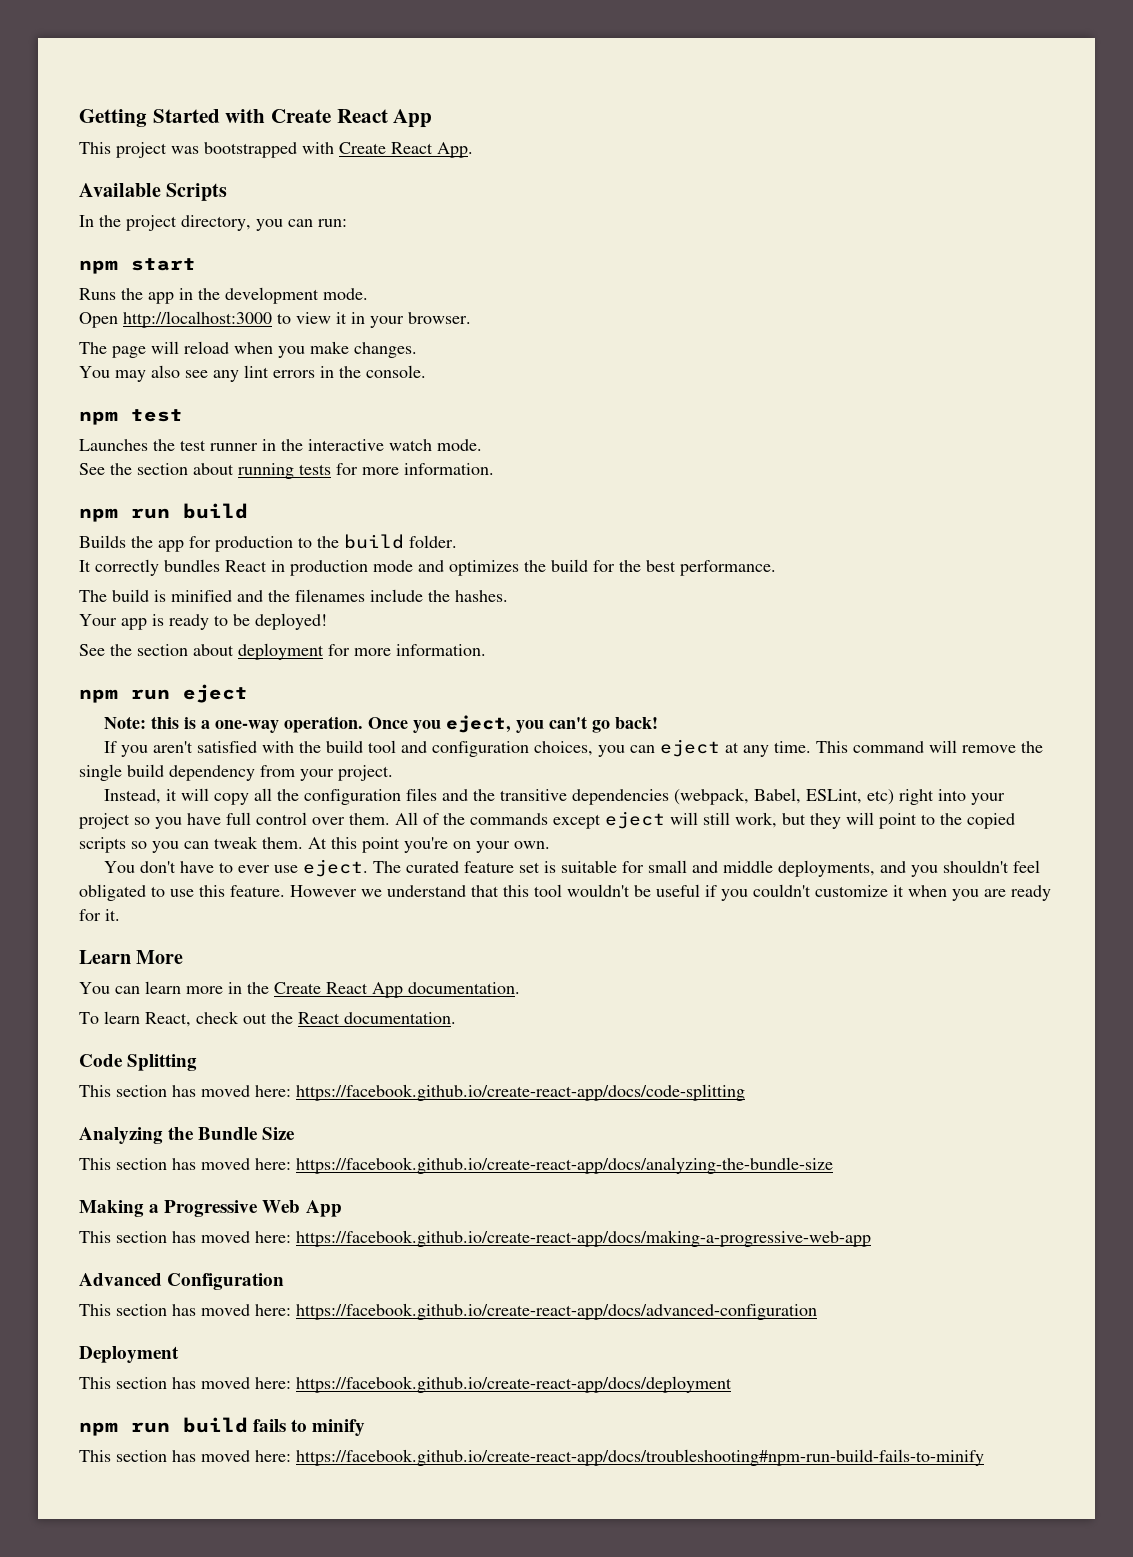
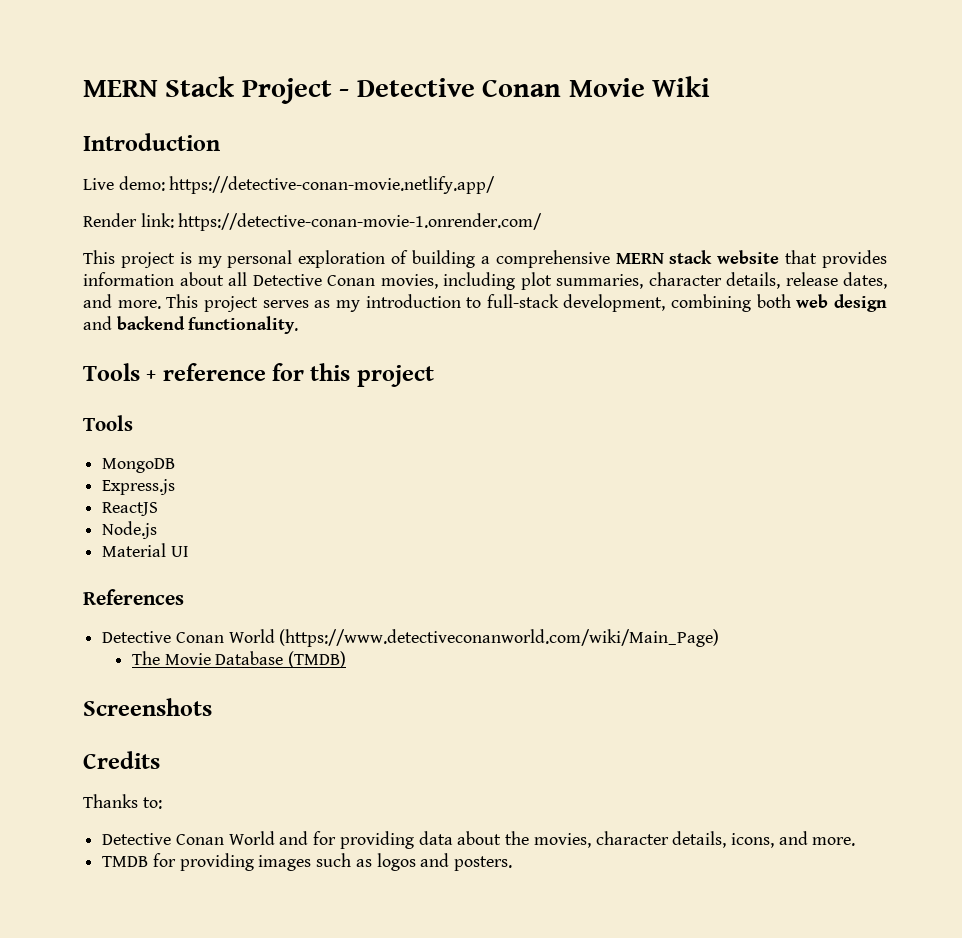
[79,109,433,128] [79,142,473,158] [79,183,228,201] [79,215,347,231] [79,258,196,274] [79,287,368,304] [79,311,471,328] [79,341,417,358] [79,365,426,382] [79,409,183,425] [79,439,482,451] [79,463,494,479] [79,503,248,522] [79,534,457,552] [79,559,776,576] [79,589,508,602] [79,613,327,630] [79,643,486,660] [79,684,248,703] [103,715,658,733] [103,739,1043,757] [79,764,393,781] [103,788,1005,805] [79,811,1015,829] [79,836,550,853] [103,859,1040,877] [79,884,1051,901] [79,909,120,921] [79,950,184,964] [79,981,520,998] [79,1011,456,1027] [79,1054,198,1071] [79,1084,745,1101] [79,1127,296,1144] [79,1157,833,1174] [79,1200,342,1217] [79,1230,871,1247] [79,1273,285,1290] [79,1303,817,1320] [79,1346,179,1363] [79,1376,732,1393] [79,1417,366,1436] [79,1449,984,1466] Getting Started with Create React App // This project was bootstrapped with Create React App. // Available Scripts // In the project directory, you can run: // npm start // Runs the app in the development mode. // Open http://localhost:3000 to view it in your browser. // The page will reload when you make changes. // You may also see any lint errors in the console. // npm test // Launches the test runner in the interactive watch mode. // See the section about running tests for more information. // npm run build // Builds the app for production to the build folder. // It correctly bundles React in production mode and optimizes the build for the best performance. // The build is minified and the filenames include the hashes. // Your app is ready to be deployed! // See the section about deployment for more information. // npm run eject // Note: this is a one-way operation. Once you eject, you can't go back! // If you aren't satisfied with the build tool and configuration choices, you can eject at any time. This command will remove the single build dependency from your project. // Instead, it will copy all the configuration files and the transitive dependencies (webpack, Babel, ESLint, etc) right into your project so you have full control over them. All of the commands except eject will still work, but they will point to the copied scripts so you can tweak them. At this point you're on your own. // You don't have to ever use eject. The curated feature set is suitable for small and middle deployments, and you shouldn't feel obligated to use this feature. However we understand that this tool wouldn't be useful if you couldn't customize it when you are ready for it. // Learn More // You can learn more in the Create React App documentation. // To learn React, check out the React documentation. // Code Splitting // This section has moved here: https://facebook.github.io/create-react-app/docs/code-splitting // Analyzing the Bundle Size // This section has moved here: https://facebook.github.io/create-react-app/docs/analyzing-the-bundle-size // Making a Progressive Web App // This section has moved here: https://facebook.github.io/create-react-app/docs/making-a-progressive-web-app // Advanced Configuration // This section has moved here: https://facebook.github.io/create-react-app/docs/advanced-configuration // Deployment // This section has moved here: https://facebook.github.io/create-react-app/docs/deployment // npm run build fails to minify // This section has moved here: https://facebook.github.io/create-react-app/docs/troubleshooting#npm-run-build-fails-to-minify -> [83,76,710,104] [83,133,220,151] [83,176,496,194] [83,213,543,231] [83,250,888,268] [83,272,887,290] [83,294,887,312] [83,316,299,334] [83,363,434,387] [83,415,133,431] [102,458,176,473] [102,479,176,495] [102,502,159,516] [102,521,158,539] [102,543,189,557] [83,589,184,605] [102,629,720,647] [131,651,347,668] [83,698,212,716] [83,751,160,769] [83,794,162,809] [102,831,856,849] [102,853,513,871] MERN Stack Project - Detective Conan Movie Wiki // Introduction // Live demo: https://detective-conan-movie.netlify.app/ // Render link: https://detective-conan-movie-1.onrender.com/ // This project is my personal exploration of building a comprehensive MERN stack website that provides information about all Detective Conan movies, including plot summaries, character details, release dates, and more. This project serves as my introduction to full-stack development, combining both web design and backend functionality. // Tools + reference for this project // Tools // MongoDB // Express.js // ReactJS // Node.js // Material UI // References // Detective Conan World (https://www.detectiveconanworld.com/wiki/Main_Page) // The Movie Database (TMDB) // Screenshots // Credits // Thanks to: // Detective Conan World and for providing data about the movies, character details, icons, and more. // TMDB for providing images such as logos and posters.

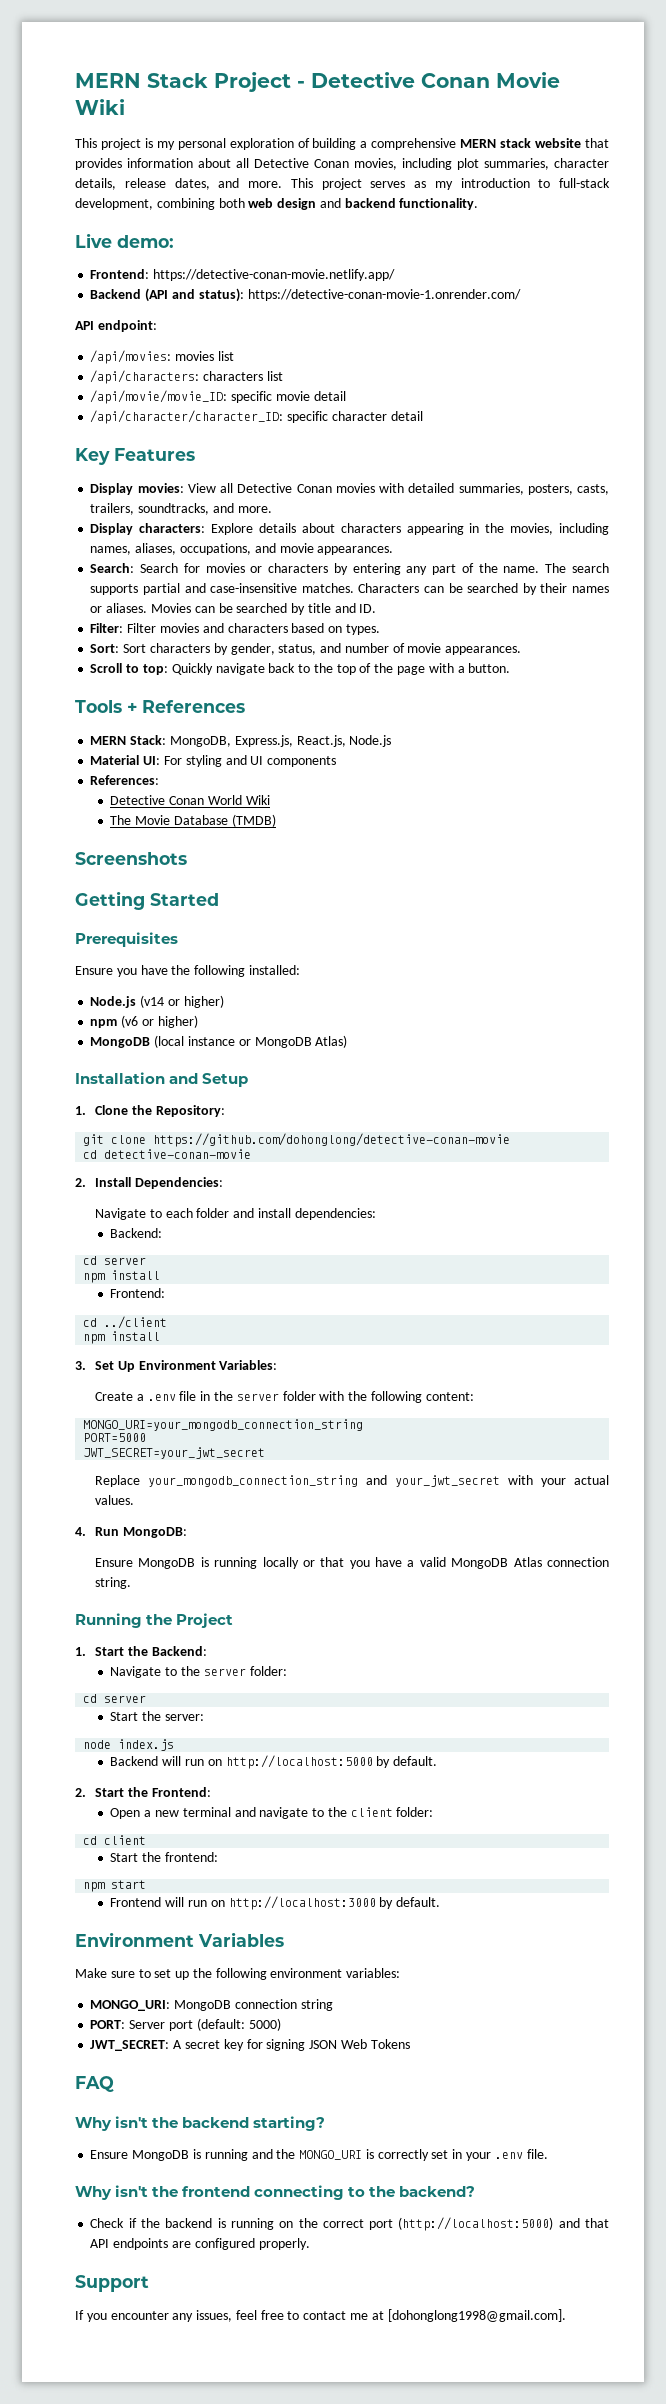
[83,133,220,151] [83,176,496,194] [83,213,543,231] // Introduction // Live demo: https://detective-conan-movie.netlify.app/ // Render link: https://detective-conan-movie-1.onrender.com/ -> (125, 107) none
[83,363,434,387] [83,415,133,431] [102,458,176,473] [102,479,176,495] [102,502,159,516] [102,521,158,539] [102,543,167,557] Tools + reference for this project // Tools // MongoDB // Express.js // ReactJS // Node.js // Material -> [75,233,174,248] [90,269,396,281] [90,288,521,302] [75,320,157,332] [90,350,234,364] [90,370,283,384] [90,390,346,404] [90,410,423,424] [75,448,195,465] [90,483,610,495] [90,503,272,515] [90,523,610,535] [90,543,394,555] [90,563,610,575] [90,583,610,595] [90,603,377,615] [90,623,380,635] [90,643,522,655] [90,663,511,675] [75,700,245,713] [90,735,392,747] [90,755,247,767] Live demo: // Frontend: https://detective-conan-movie.netlify.app/ // Backend (API and status): https://detective-conan-movie-1.onrender.com/ // API endpoint: // /api/movies: movies list // /api/characters: characters list // /api/movie/movie_ID: specific movie detail // /api/character/character_ID: specific character detail // Key Features // Display movies: View all Detective Conan movies with detailed summaries, posters, casts, trailers, soundtracks, and more. // Display characters: Explore details about characters appearing in the movies, including names, aliases, occupations, and movie appearances. // Search: Search for movies or characters by entering any part of the name. The search supports partial and case-insensitive matches. Characters can be searched by their names or aliases. Movies can be searched by title and ID. // Filter: Filter movies and characters based on types. // Sort: Sort characters by gender, status, and number of movie appearances. // Scroll to top: Quickly navigate back to the top of the page with a button. // Tools + References // MERN Stack: MongoDB, Express.js, React.js, Node.js // Material UI: For styling and
[83,589,184,605] [102,629,720,647] // References // Detective Conan World (https://www.detectiveconanworld.com/wiki/Main_Page) -> [267,756,337,767] [90,775,160,785] [110,795,270,805] components // References: // Detective Conan World Wiki
[83,751,160,769] [83,794,162,809] [102,831,856,849] [102,853,513,871] Credits // Thanks to: // Detective Conan World and for providing data about the movies, character details, icons, and more. // TMDB for providing images such as logos and posters. -> [75,891,219,910] [75,932,178,947] [75,965,300,977] [90,995,224,1008] [90,1015,198,1028] [90,1035,348,1048] [75,1072,249,1087] [75,1105,225,1117] [83,1133,511,1147] [83,1149,252,1159] [75,1177,223,1189] [95,1208,376,1220] [110,1228,163,1238] [83,1256,147,1265] [83,1270,161,1283] [110,1288,166,1298] [83,1316,168,1329] [83,1331,161,1344] [75,1360,278,1372] [95,1391,474,1403] [83,1419,364,1431] [83,1433,147,1442] [83,1447,266,1459] [95,1475,609,1487] [95,1495,135,1505] [75,1527,187,1538] [95,1557,609,1569] [95,1577,132,1589] [75,1613,234,1628] [75,1646,207,1656] [110,1666,287,1678] [83,1694,147,1703] [110,1711,204,1721] [83,1739,175,1751] [110,1755,438,1769] [75,1787,211,1797] [110,1807,434,1819] [83,1835,147,1845] [110,1852,218,1862] [83,1880,147,1892] [110,1896,441,1910] [75,1932,284,1947] [75,1968,401,1980] [90,1999,333,2011] [90,2018,281,2031] [90,2039,410,2051] [75,2076,114,2092] [75,2116,326,2131] [90,2149,548,2161] [75,2185,476,2200] [90,2217,610,2231] [90,2238,310,2250] [75,2275,149,2292] [75,2309,566,2322] Getting Started // Prerequisites // Ensure you have the following installed: // Node.js (v14 or higher) // npm (v6 or higher) // MongoDB (local instance or MongoDB Atlas) // Installation and Setup // 1. Clone the Repository: // git clone https://github.com/dohonglong/detective-conan-movie // cd detective-conan-movie // 2. Install Dependencies: // Navigate to each folder and install dependencies: // Backend: // cd server // npm install // Frontend: // cd ../client // npm install // 3. Set Up Environment Variables: // Create a .env file in the server folder with the following content: // MONGO_URI=your_mongodb_connection_string // PORT=5000 // JWT_SECRET=your_jwt_secret // Replace your_mongodb_connection_string and your_jwt_secret with your actual values. // 4. Run MongoDB: // Ensure MongoDB is running locally or that you have a valid MongoDB Atlas connection string. // Running the Project // 1. Start the Backend: // Navigate to the server folder: // cd server // Start the server: // node index.js // Backend will run on http://localhost:5000 by default. // 2. Start the Frontend: // Open a new terminal and navigate to the client folder: // cd client // Start the frontend: // npm start // Frontend will run on http://localhost:3000 by default. // Environment Variables // Make sure to set up the following environment variables: // MONGO_URI: MongoDB connection string // PORT: Server port (default: 5000) // JWT_SECRET: A secret key for signing JSON Web Tokens // FAQ // Why isn't the backend starting? // Ensure MongoDB is running and the MONGO_URI is correctly set in your .env file. // Why isn't the frontend connecting to the backend? // Check if the backend is running on the correct port (http://localhost:5000) and that API endpoints are configured properly. // Support // If you encounter any issues, feel free to contact me at [dohonglong1998@gmail.com].

